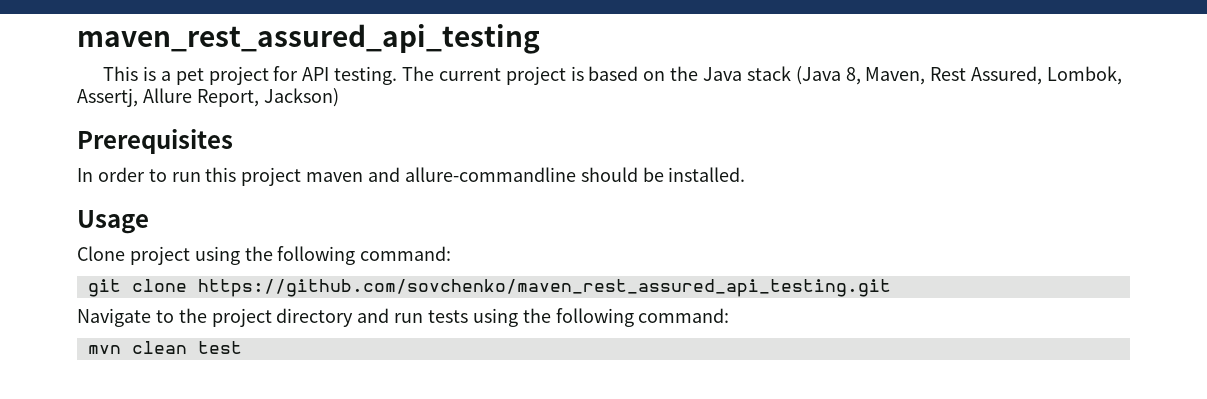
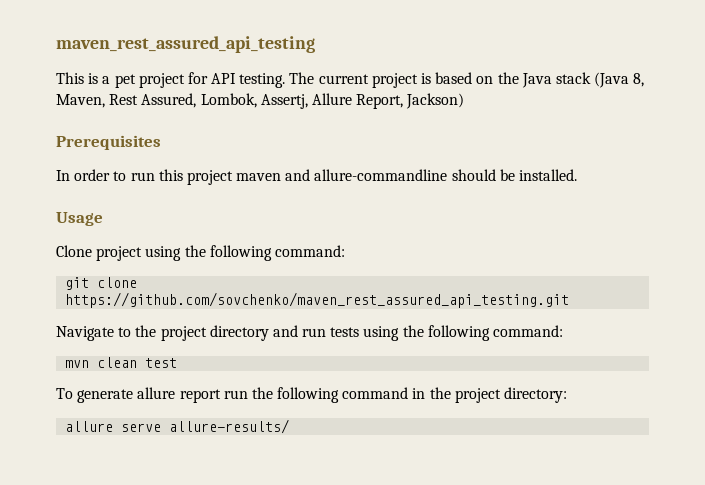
(242, 347) none -> [56,387,568,403] [65,419,290,434] // To generate allure report run the following command in the project directory: // allure serve allure-results/

